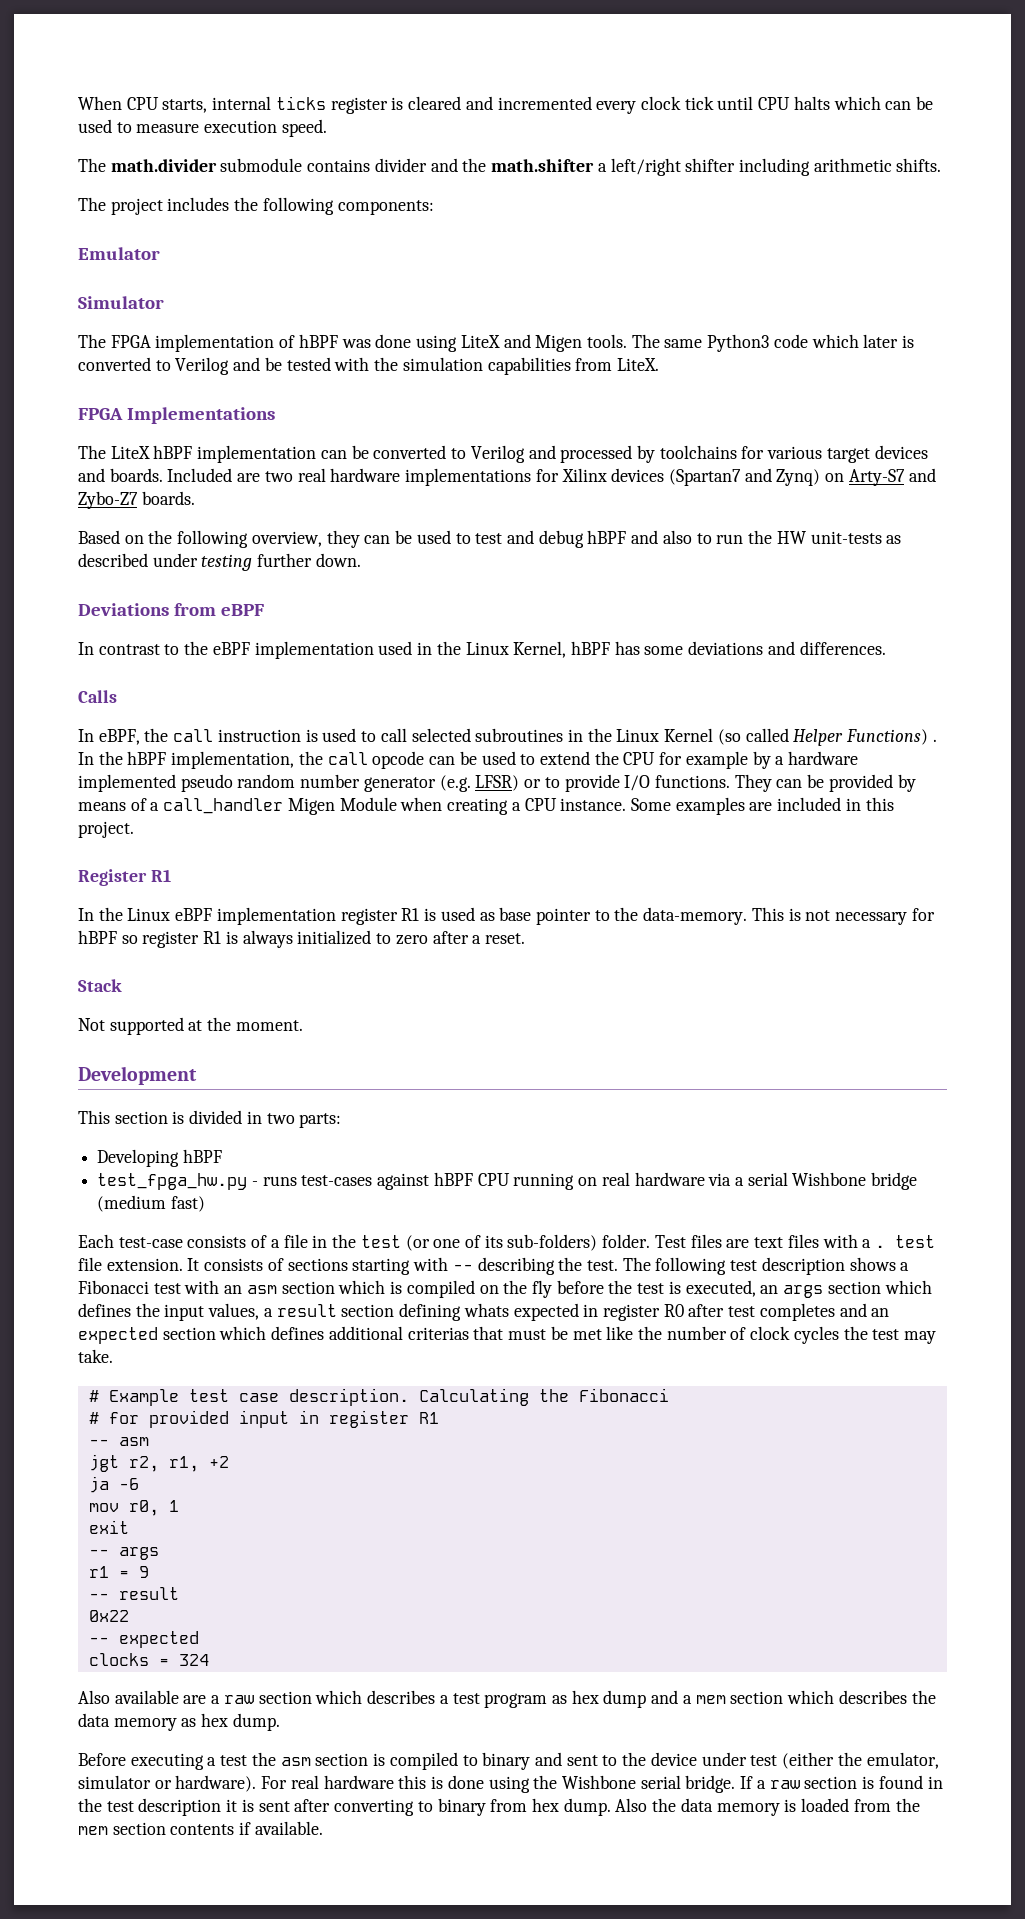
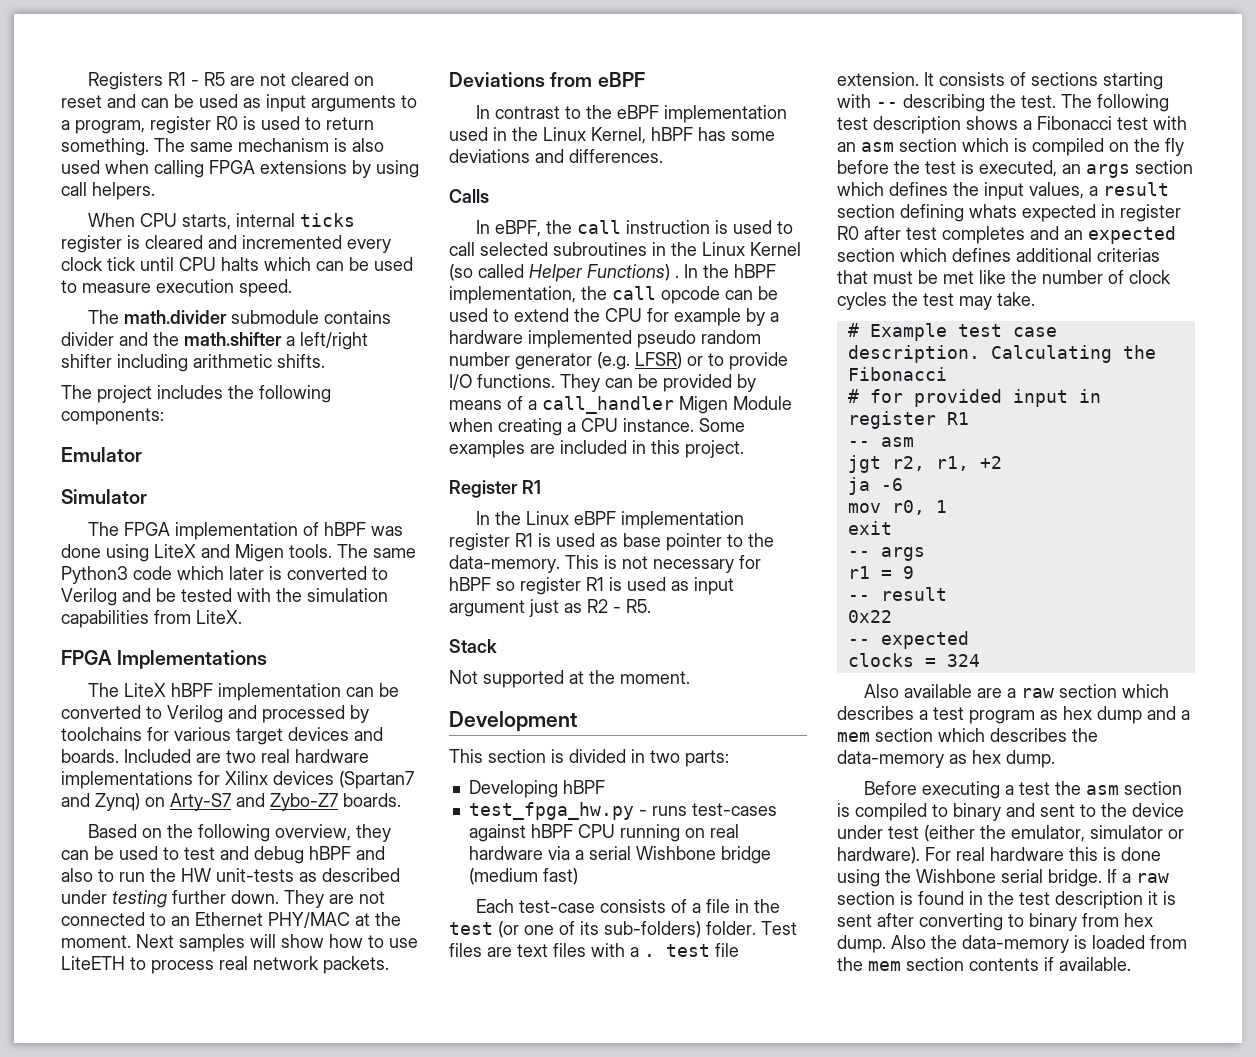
(78, 103) none -> [88,72,375,90] [61,94,417,112] [61,116,374,134] [61,138,384,156] [61,160,419,178] [61,182,155,200] Registers R1 - R5 are not cleared on reset and can be used as input arguments to a program, register R0 is used to return something. The same mechanism is also used when calling FPGA extensions by using call helpers. //
(361, 560) none -> [284,890,385,908] [61,912,401,928] [61,934,418,952] [61,956,389,974] They are not connected to an Ethernet PHY/MAC at the moment. Next samples will show how to use LiteETH to process real network packets.
[242,930,525,948] always initialized to zero after a reset. -> [627,577,734,595] [449,599,651,617] used as input argument just as R2 - R5.
[78,1713,177,1731] data memory -> [837,750,944,768] data-memory
[680,1798,780,1816] data memory -> [962,935,1069,953] data-memory

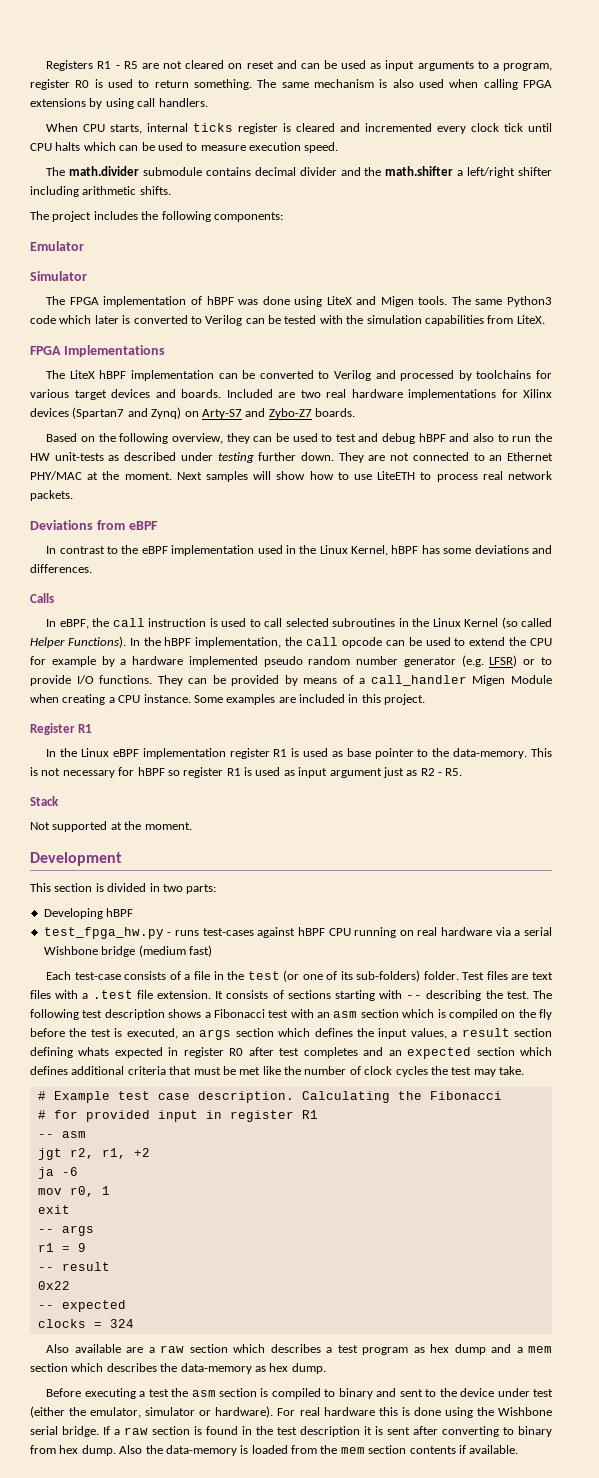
[92,182,155,200] helpers. -> [158,98,208,107] handlers.
(392, 317) none -> [254,167,296,176] decimal
[122,588,151,602] and -> [245,318,265,324] can
[587,264,679,281] Functions) . -> [67,636,126,648] Functions).
[644,944,710,957] . test -> [92,990,133,999] .test
[1097,248,1160,262] criterias -> [127,1066,166,1075] criteria

